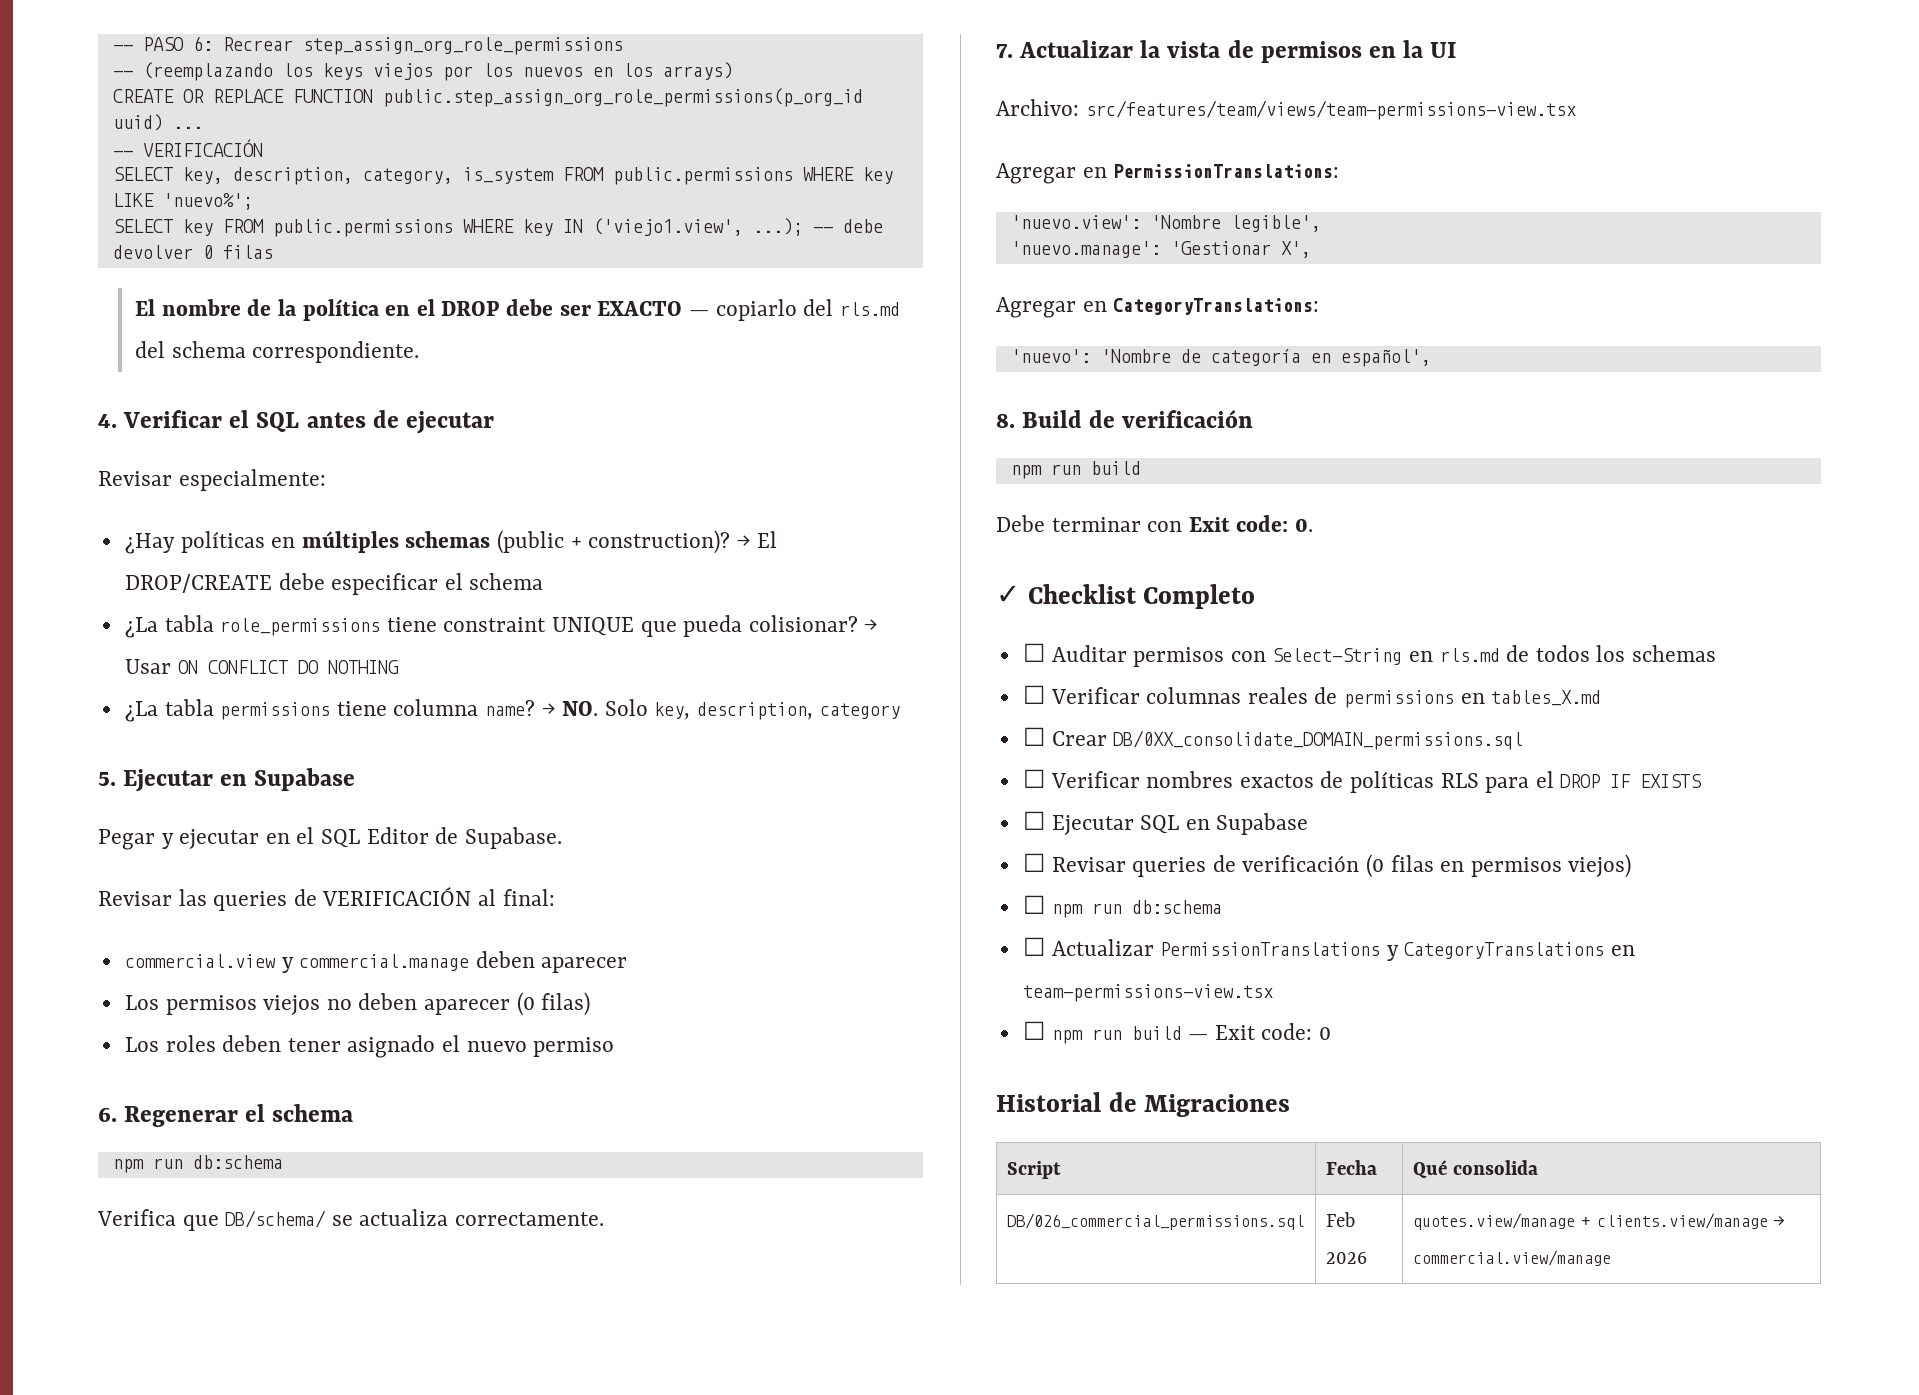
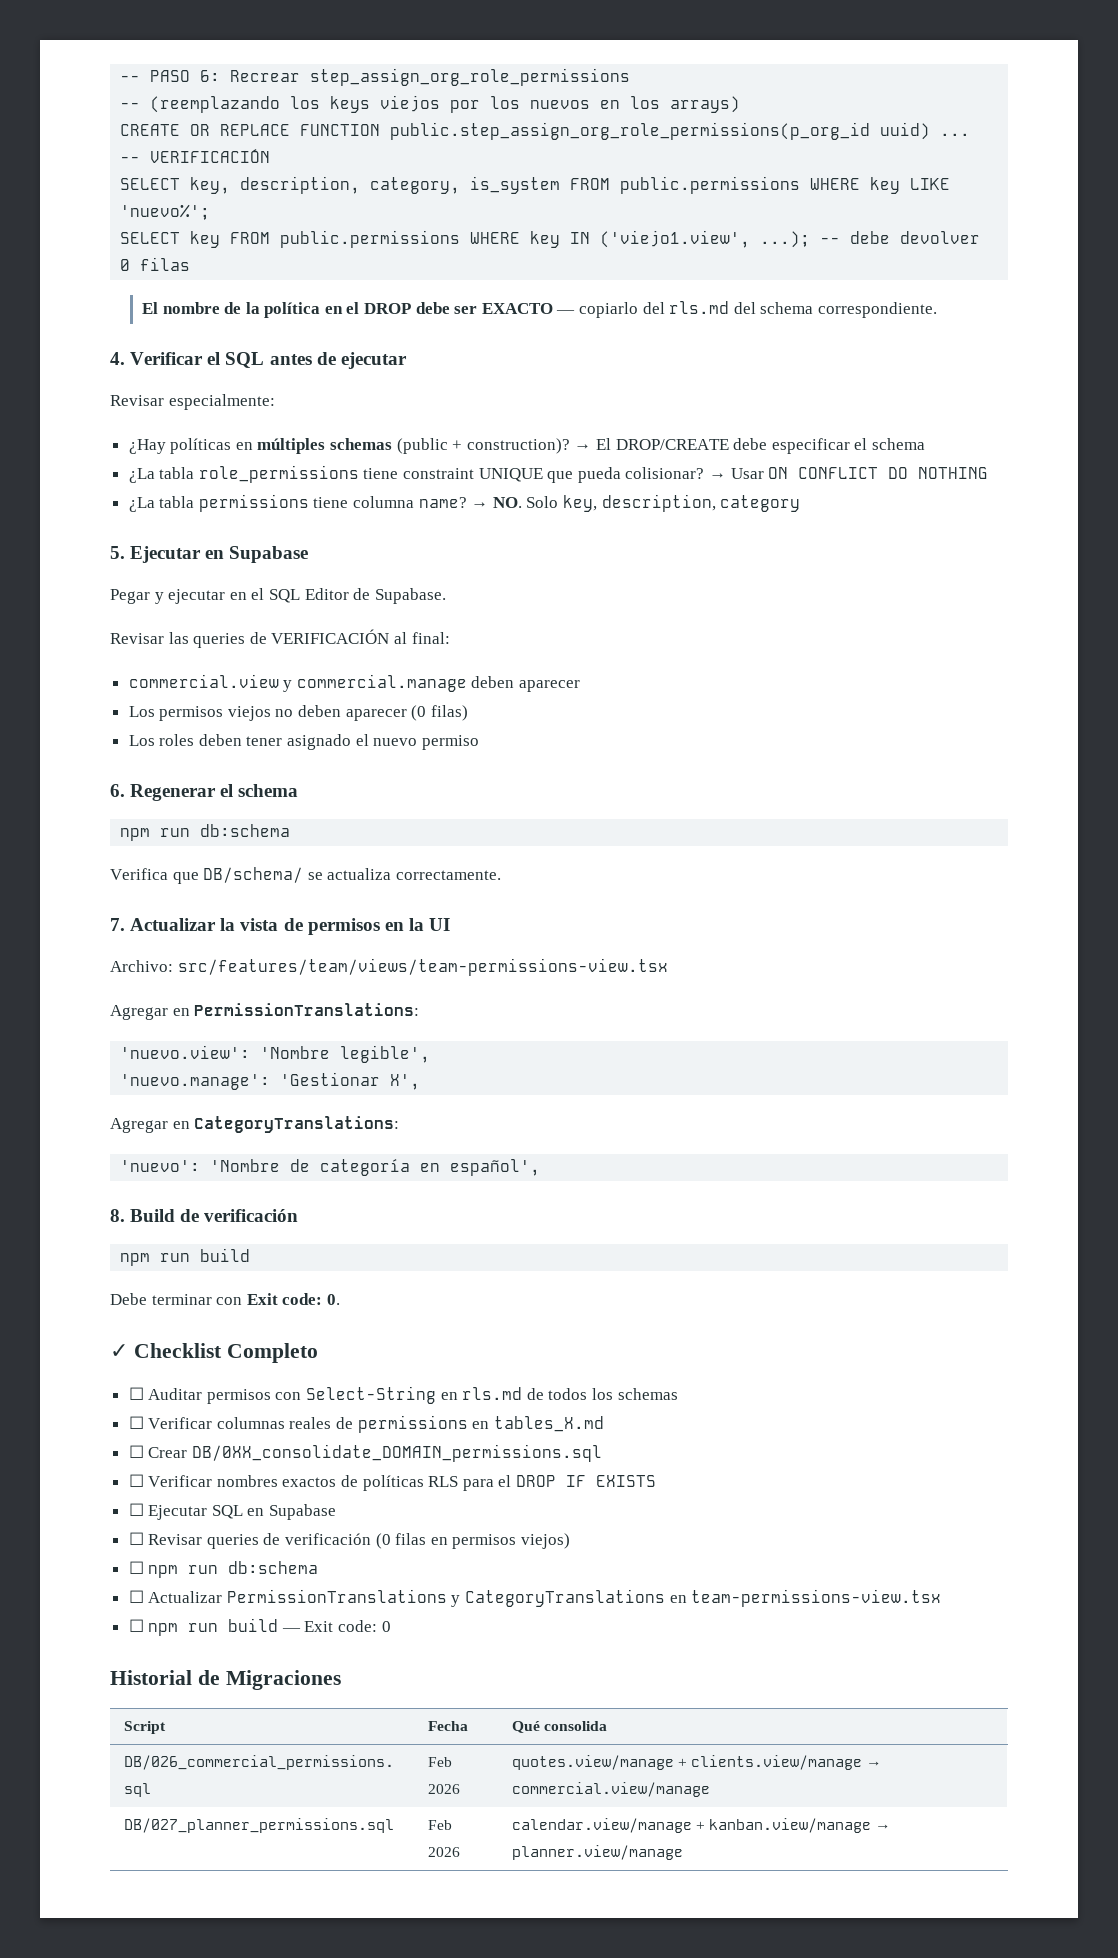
(1611, 1258) none -> [123,1818,394,1833] [427,1820,452,1830] [427,1847,460,1857] [511,1818,892,1833] [511,1845,683,1860] // DB/027_planner_permissions.sql | Feb 2026 | calendar.view/manage + kanban.view/manage → planner.view/manage

